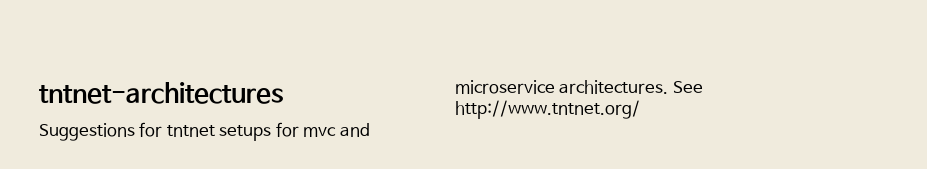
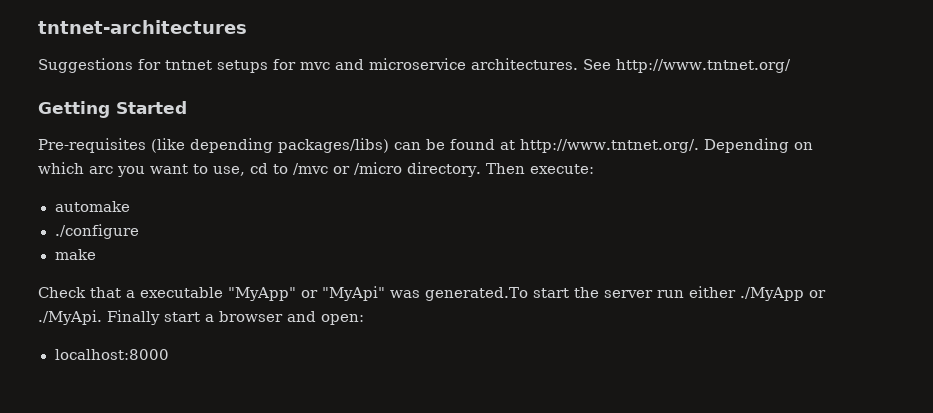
(640, 109) none -> [38,101,187,118] [38,138,813,153] [38,162,594,177] [54,201,130,212] [54,224,139,239] [54,249,96,260] [38,286,826,301] [38,310,364,325] [54,349,169,360] // Getting Started // Pre-requisites (like depending packages/libs) can be found at http://www.tntnet.org/. Depending on which arc you want to use, cd to /mvc or /micro directory. Then execute: // automake // ./configure // make // Check that a executable "MyApp" or "MyApi" was generated.To start the server run either ./MyApp or ./MyApi. Finally start a browser and open: // localhost:8000

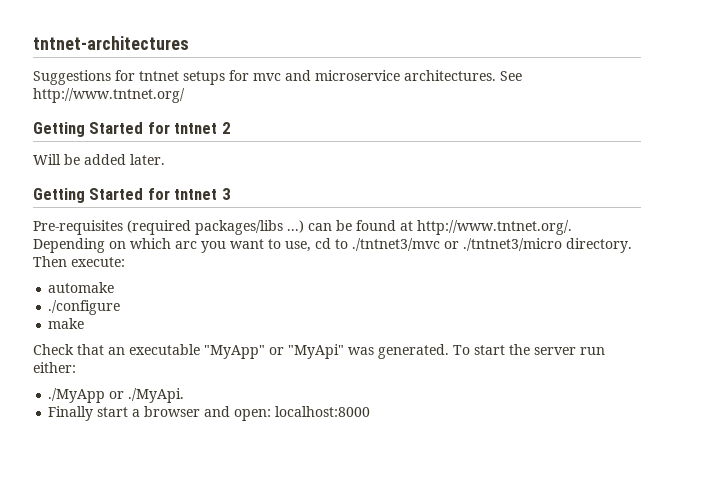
[38,138,389,153] // Pre-requisites (like depending packages/libs) -> [147,122,230,134] [33,154,165,165] [33,188,230,203] [33,220,304,235] for tntnet 2 // Will be added later. // Getting Started for tntnet 3 // Pre-requisites (required packages/libs ...)
[293,162,402,175] /mvc or /micro -> [352,238,562,251] ./tntnet3/mvc or ./tntnet3/micro
[126,290,135,298] a -> [108,347,125,355] an
[425,287,528,301] generated.To -> [378,344,470,359] generated. To
[688,286,736,298] either -> [33,362,76,373] either: //
(102, 317) none -> (185, 395) //
(364, 319) // -> (272, 415) none

